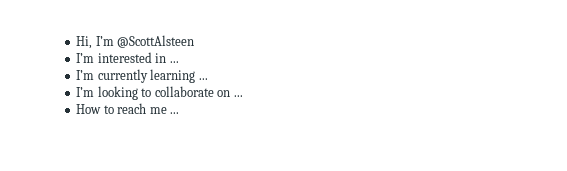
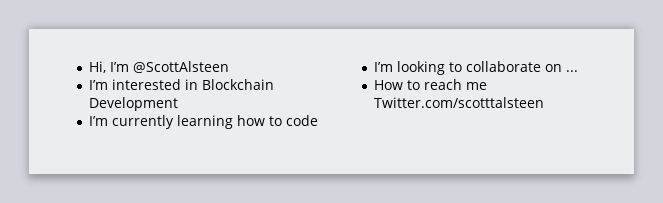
[169,61,179,63] ... -> [201,79,274,90] [88,97,178,111] Blockchain Development
[198,78,208,80] ... -> [236,115,318,126] how to code
[170,112,180,114] ... -> [373,97,544,108] Twitter.com/scotttalsteen

